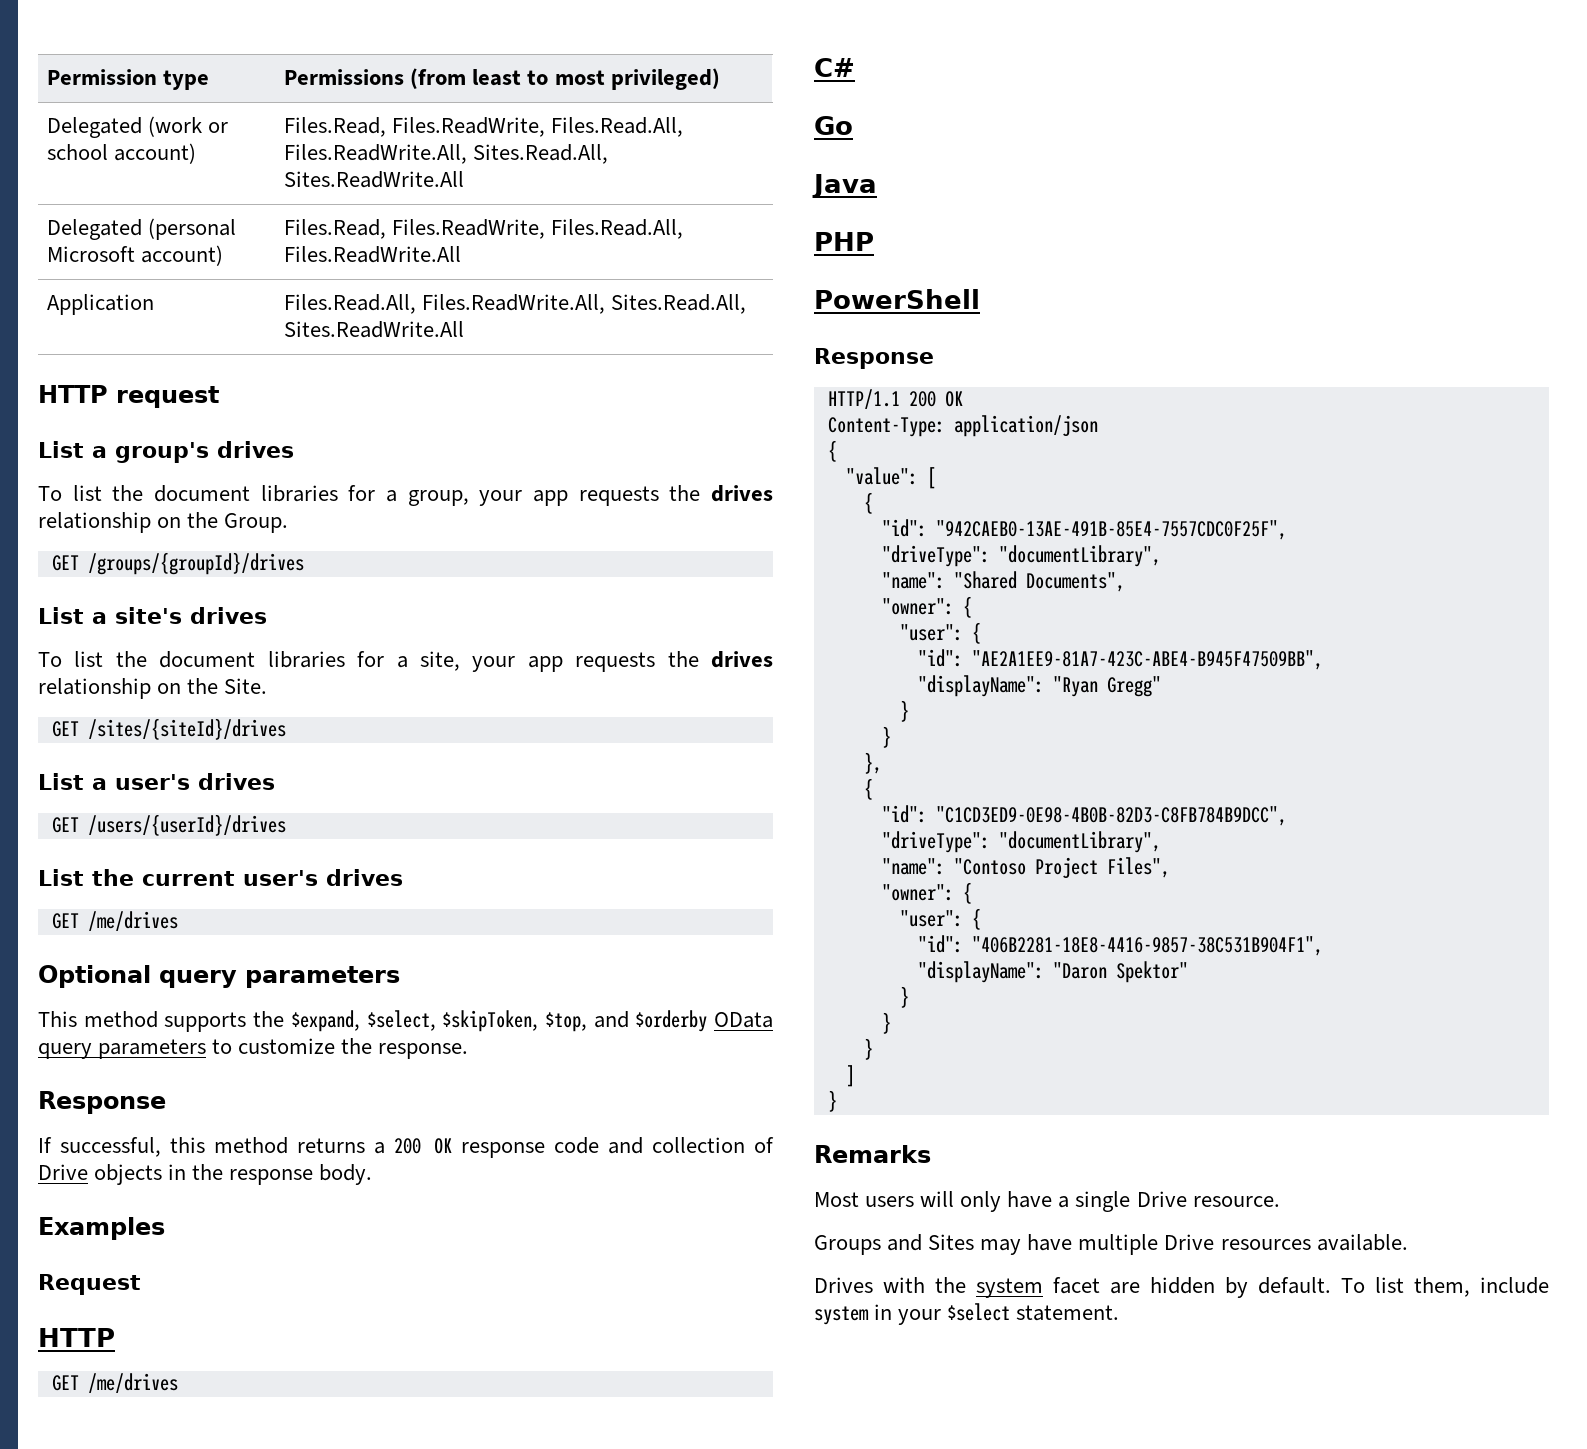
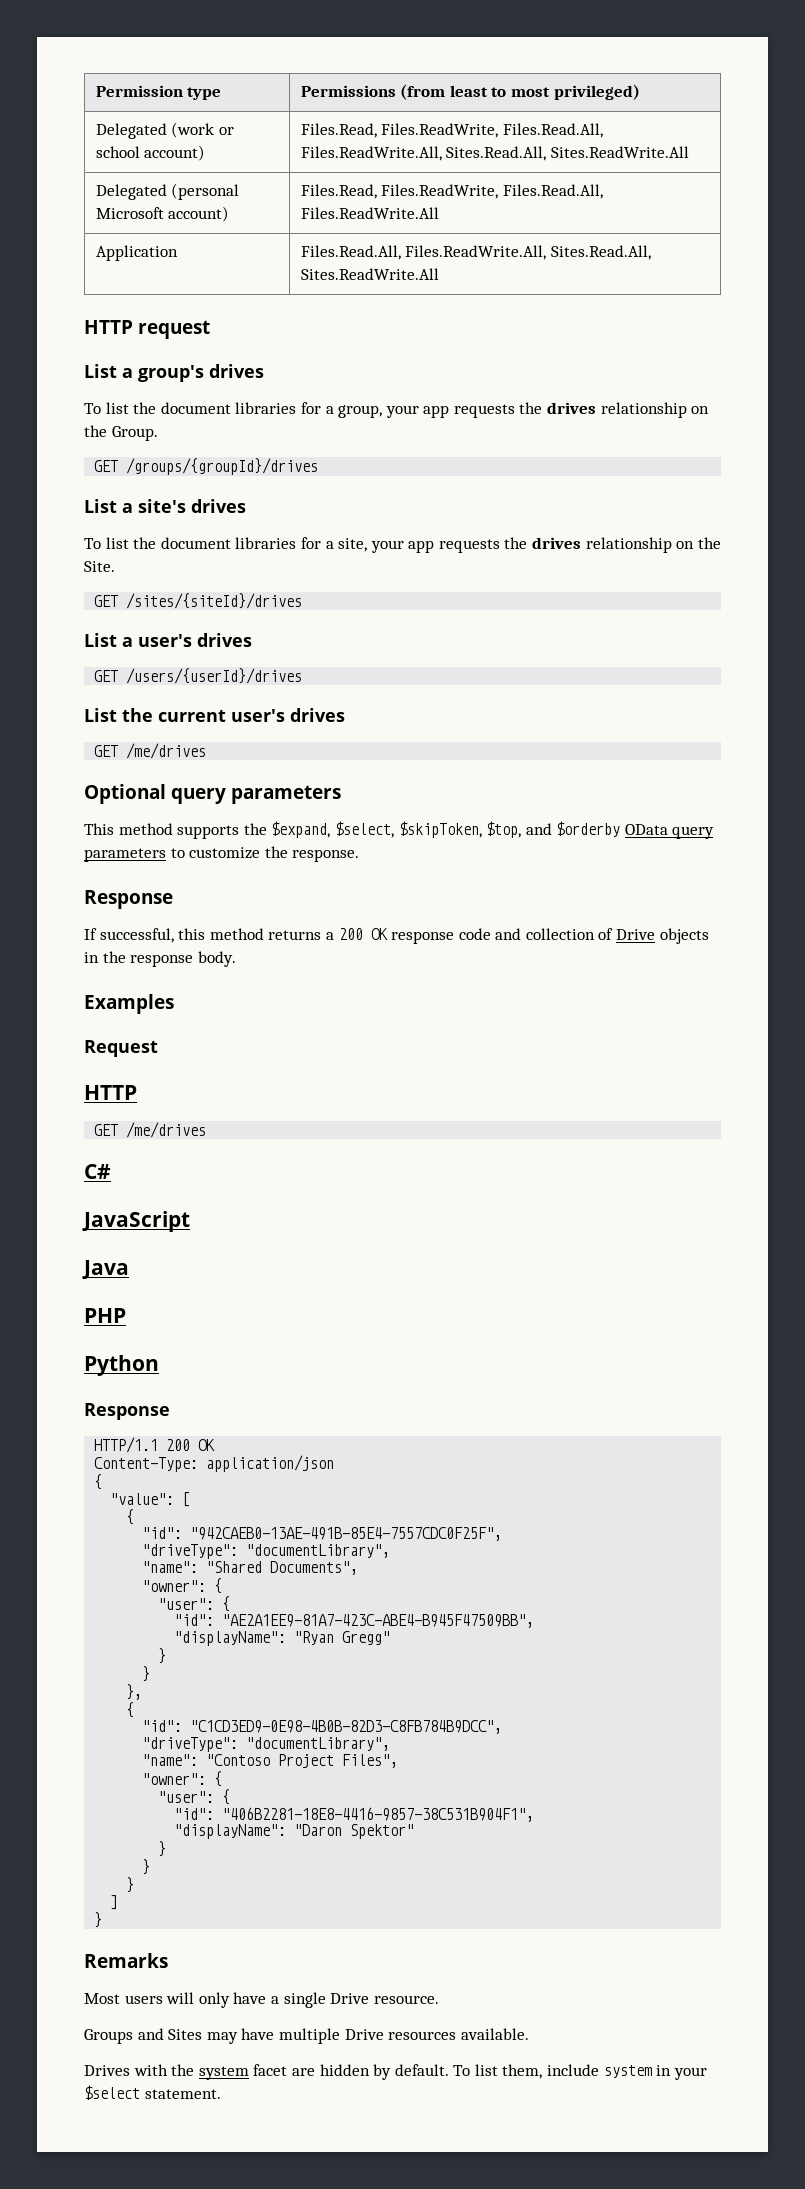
[814,116,853,135] Go -> [82,1211,190,1232] JavaScript
[814,289,980,309] PowerShell -> [84,1355,159,1376] Python

